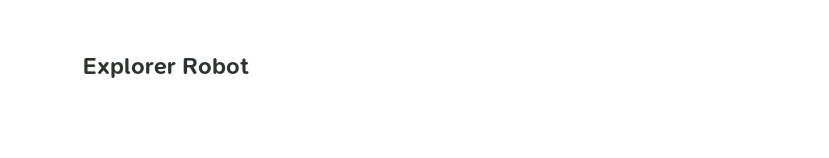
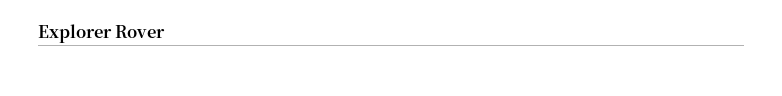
[182,58,250,74] Robot -> [115,25,166,38] Rover

